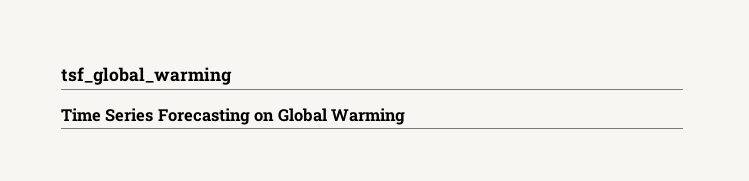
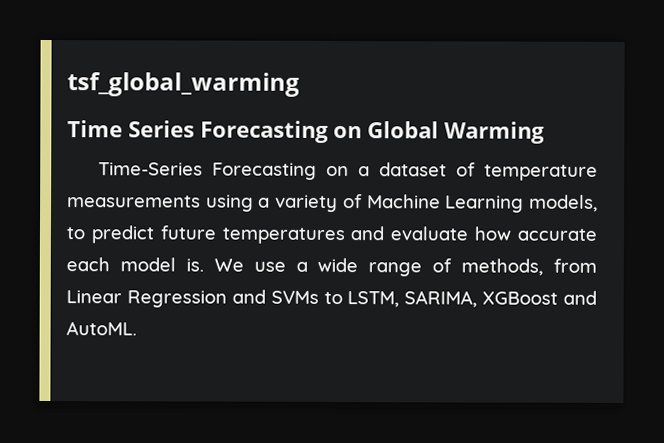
(406, 116) none -> [98,162,598,181] [67,194,598,213] [66,225,597,245] [66,257,597,277] [66,289,597,308] [66,321,137,336] // Time-Series Forecasting on a dataset of temperature measurements using a variety of Machine Learning models, to predict future temperatures and evaluate how accurate each model is. We use a wide range of methods, from Linear Regression and SVMs to LSTM, SARIMA, XGBoost and AutoML.

